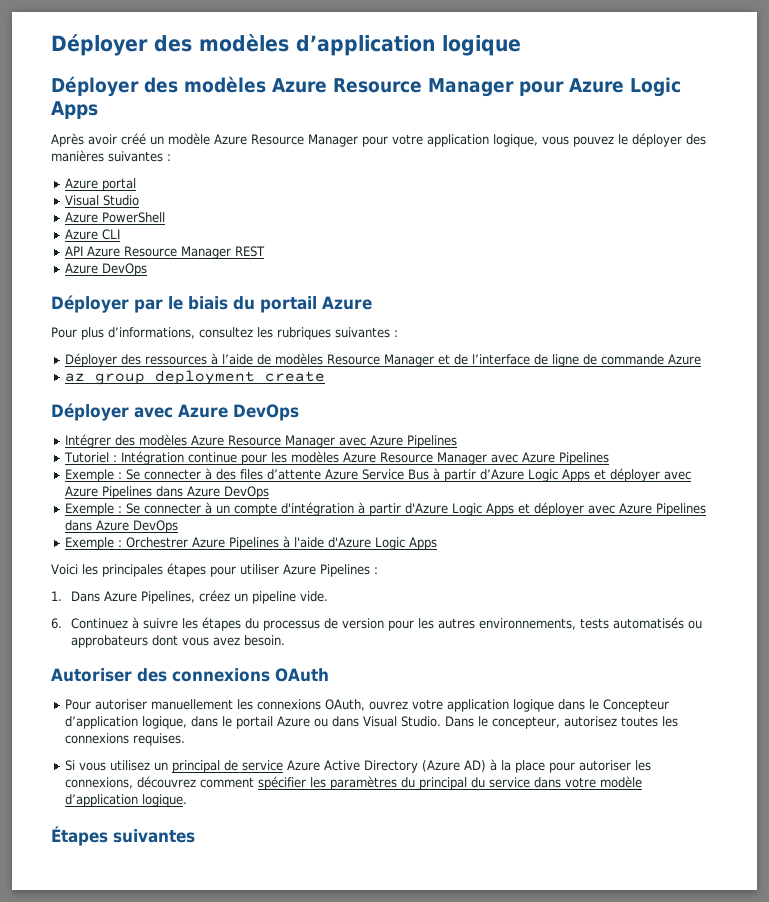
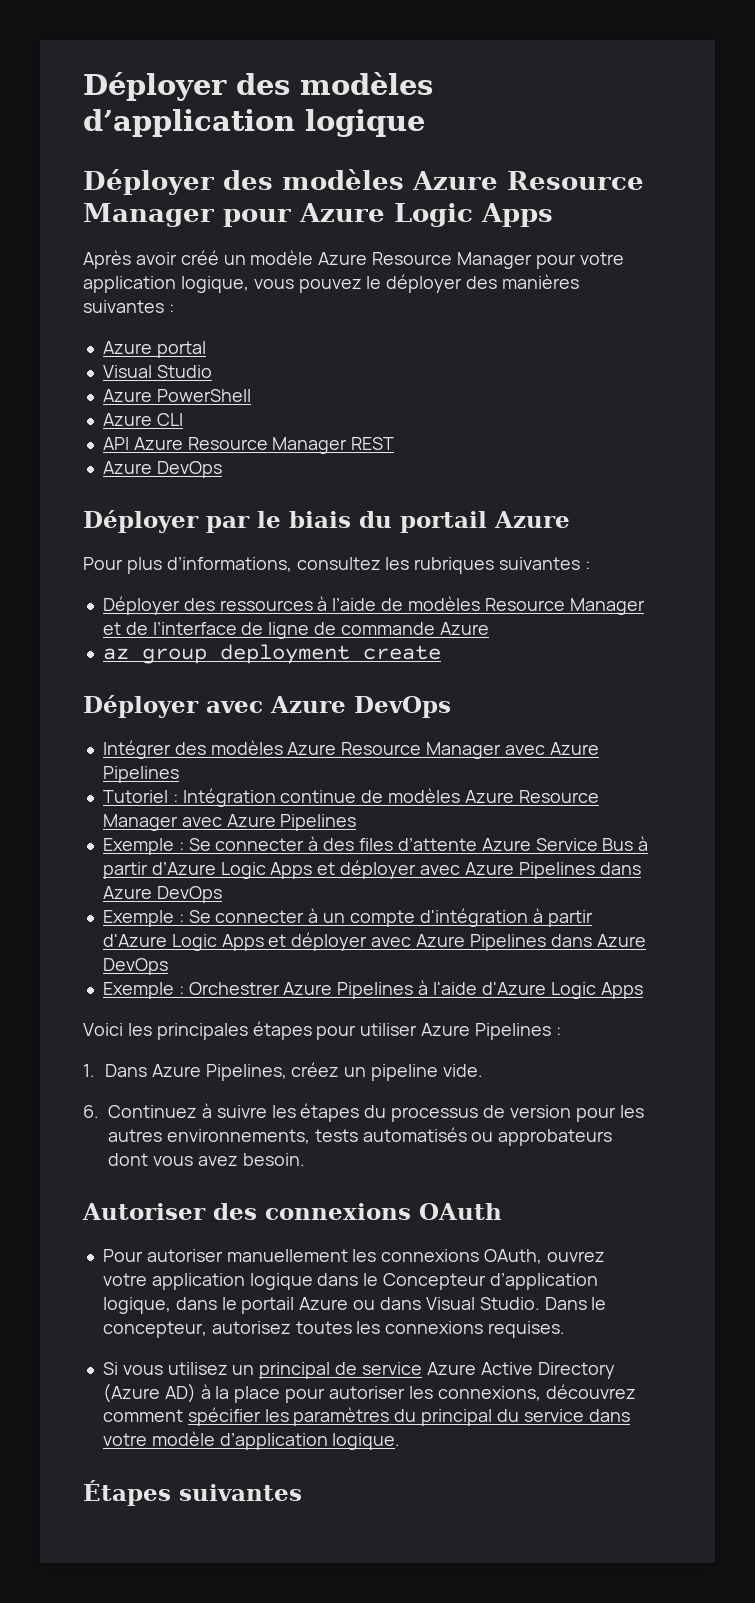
[241,452,288,465] pour les -> [361,790,384,803] de

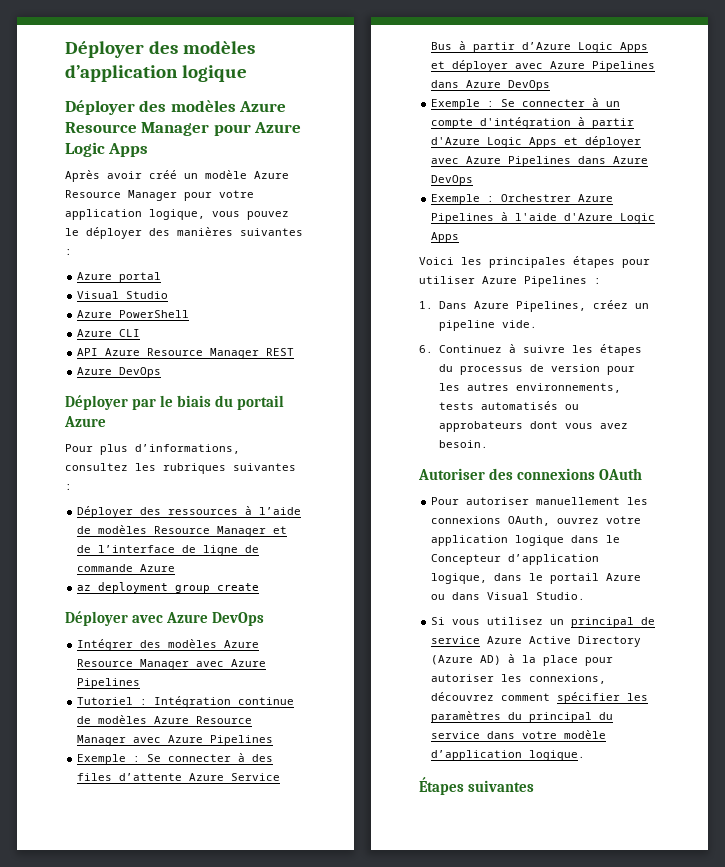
[141,644,350,664] group deployment -> [98,582,211,593] deployment group
[544,1297,607,1310] [102,1321,566,1338] Dans le concepteur, autorisez toutes les connexions requises. -> (586, 596) none

